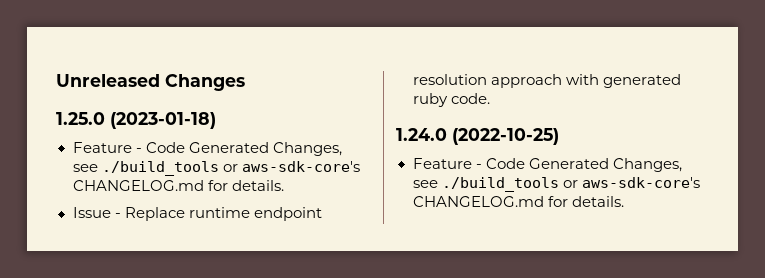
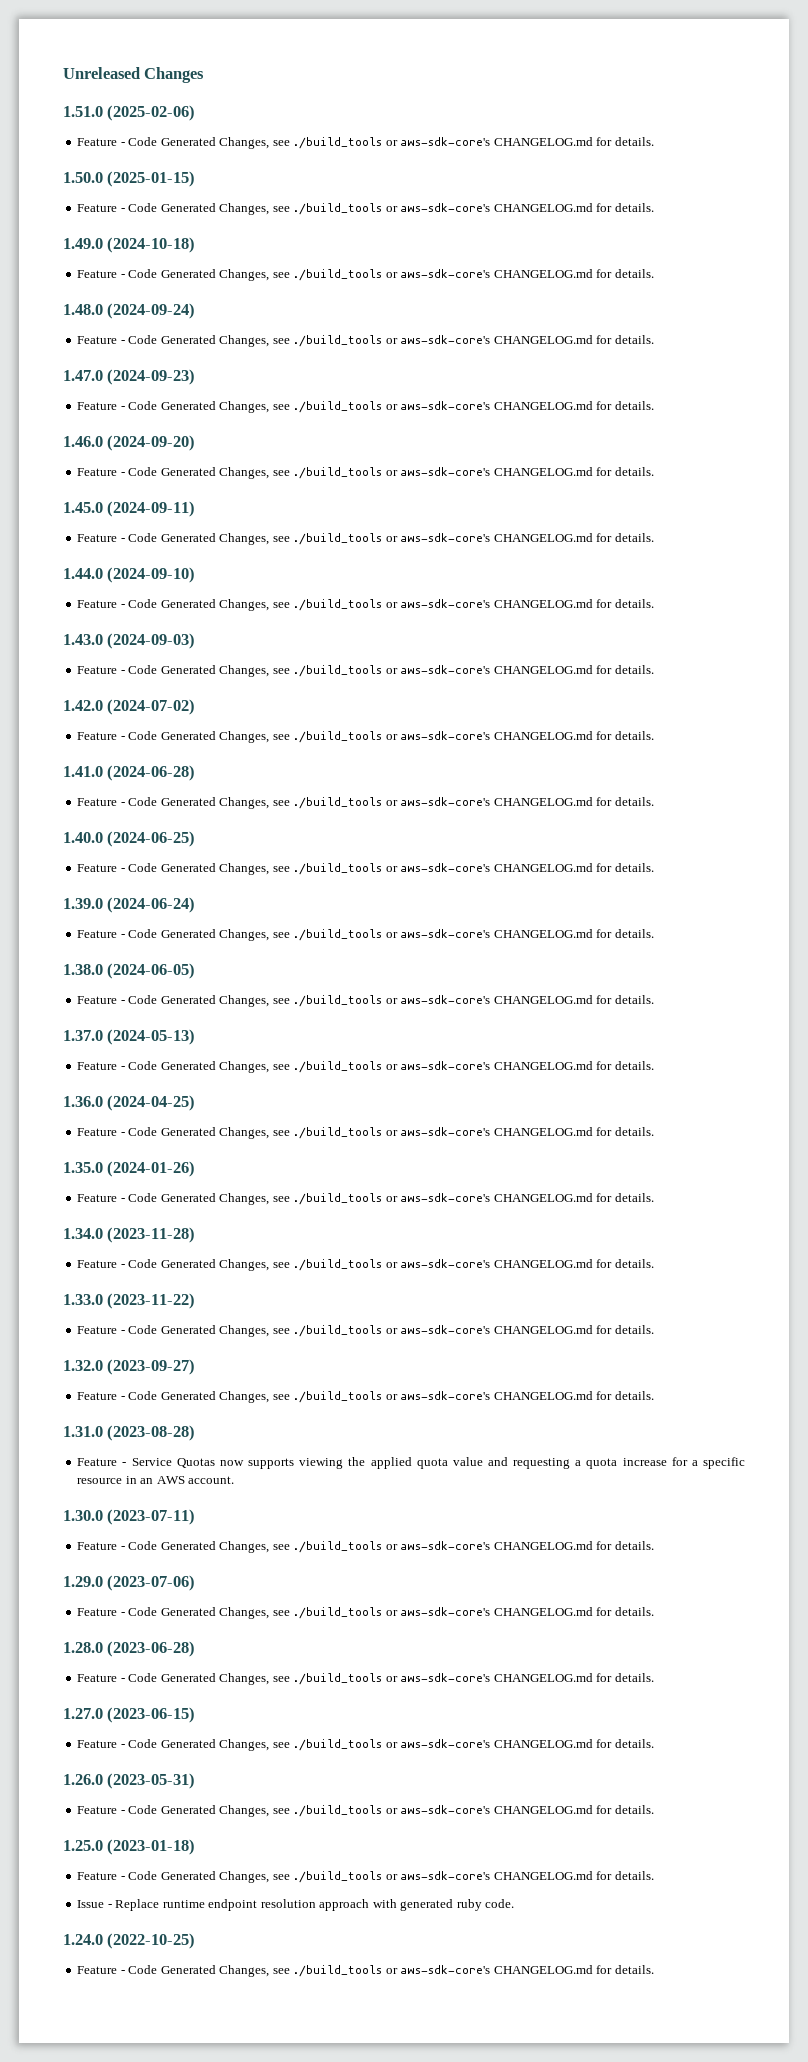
(245, 82) none -> [63,105,196,121] [77,137,654,149] [63,171,196,187] [77,203,654,215] [63,237,196,253] [77,269,654,281] [63,303,196,319] [77,335,654,347] [63,369,196,385] [77,401,654,413] [63,435,196,451] [77,467,654,479] [63,501,196,517] [77,533,654,545] [63,567,196,583] [77,599,654,611] [63,633,196,649] [77,665,654,677] [63,699,196,715] [77,731,654,743] [63,765,196,781] [77,797,654,809] [63,831,196,847] [77,863,654,875] [63,897,196,913] [77,929,654,941] [63,963,196,979] [77,995,654,1007] [63,1029,196,1045] [77,1061,654,1073] [63,1095,196,1111] [77,1127,654,1139] [63,1161,196,1177] [77,1193,654,1205] [63,1227,196,1243] [77,1259,654,1271] [63,1293,196,1309] [77,1325,654,1337] [63,1359,196,1375] [77,1391,654,1403] [63,1425,196,1441] [77,1457,745,1469] [77,1476,235,1484] [63,1509,196,1525] [77,1541,654,1553] [63,1575,196,1591] [77,1607,654,1619] [63,1641,196,1657] [77,1673,654,1685] [63,1707,196,1723] [77,1739,654,1751] [63,1773,196,1789] [77,1805,654,1817] // 1.51.0 (2025-02-06) // Feature - Code Generated Changes, see ./build_tools or aws-sdk-core's CHANGELOG.md for details. // 1.50.0 (2025-01-15) // Feature - Code Generated Changes, see ./build_tools or aws-sdk-core's CHANGELOG.md for details. // 1.49.0 (2024-10-18) // Feature - Code Generated Changes, see ./build_tools or aws-sdk-core's CHANGELOG.md for details. // 1.48.0 (2024-09-24) // Feature - Code Generated Changes, see ./build_tools or aws-sdk-core's CHANGELOG.md for details. // 1.47.0 (2024-09-23) // Feature - Code Generated Changes, see ./build_tools or aws-sdk-core's CHANGELOG.md for details. // 1.46.0 (2024-09-20) // Feature - Code Generated Changes, see ./build_tools or aws-sdk-core's CHANGELOG.md for details. // 1.45.0 (2024-09-11) // Feature - Code Generated Changes, see ./build_tools or aws-sdk-core's CHANGELOG.md for details. // 1.44.0 (2024-09-10) // Feature - Code Generated Changes, see ./build_tools or aws-sdk-core's CHANGELOG.md for details. // 1.43.0 (2024-09-03) // Feature - Code Generated Changes, see ./build_tools or aws-sdk-core's CHANGELOG.md for details. // 1.42.0 (2024-07-02) // Feature - Code Generated Changes, see ./build_tools or aws-sdk-core's CHANGELOG.md for details. // 1.41.0 (2024-06-28) // Feature - Code Generated Changes, see ./build_tools or aws-sdk-core's CHANGELOG.md for details. // 1.40.0 (2024-06-25) // Feature - Code Generated Changes, see ./build_tools or aws-sdk-core's CHANGELOG.md for details. // 1.39.0 (2024-06-24) // Feature - Code Generated Changes, see ./build_tools or aws-sdk-core's CHANGELOG.md for details. // 1.38.0 (2024-06-05) // Feature - Code Generated Changes, see ./build_tools or aws-sdk-core's CHANGELOG.md for details. // 1.37.0 (2024-05-13) // Feature - Code Generated Changes, see ./build_tools or aws-sdk-core's CHANGELOG.md for details. // 1.36.0 (2024-04-25) // Feature - Code Generated Changes, see ./build_tools or aws-sdk-core's CHANGELOG.md for details. // 1.35.0 (2024-01-26) // Feature - Code Generated Changes, see ./build_tools or aws-sdk-core's CHANGELOG.md for details. // 1.34.0 (2023-11-28) // Feature - Code Generated Changes, see ./build_tools or aws-sdk-core's CHANGELOG.md for details. // 1.33.0 (2023-11-22) // Feature - Code Generated Changes, see ./build_tools or aws-sdk-core's CHANGELOG.md for details. // 1.32.0 (2023-09-27) // Feature - Code Generated Changes, see ./build_tools or aws-sdk-core's CHANGELOG.md for details. // 1.31.0 (2023-08-28) // Feature - Service Quotas now supports viewing the applied quota value and requesting a quota increase for a specific resource in an AWS account. // 1.30.0 (2023-07-11) // Feature - Code Generated Changes, see ./build_tools or aws-sdk-core's CHANGELOG.md for details. // 1.29.0 (2023-07-06) // Feature - Code Generated Changes, see ./build_tools or aws-sdk-core's CHANGELOG.md for details. // 1.28.0 (2023-06-28) // Feature - Code Generated Changes, see ./build_tools or aws-sdk-core's CHANGELOG.md for details. // 1.27.0 (2023-06-15) // Feature - Code Generated Changes, see ./build_tools or aws-sdk-core's CHANGELOG.md for details. // 1.26.0 (2023-05-31) // Feature - Code Generated Changes, see ./build_tools or aws-sdk-core's CHANGELOG.md for details.

